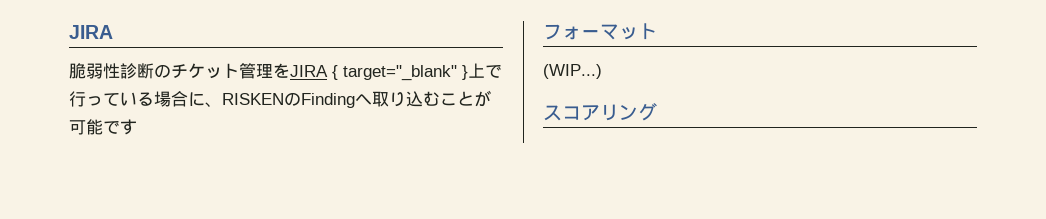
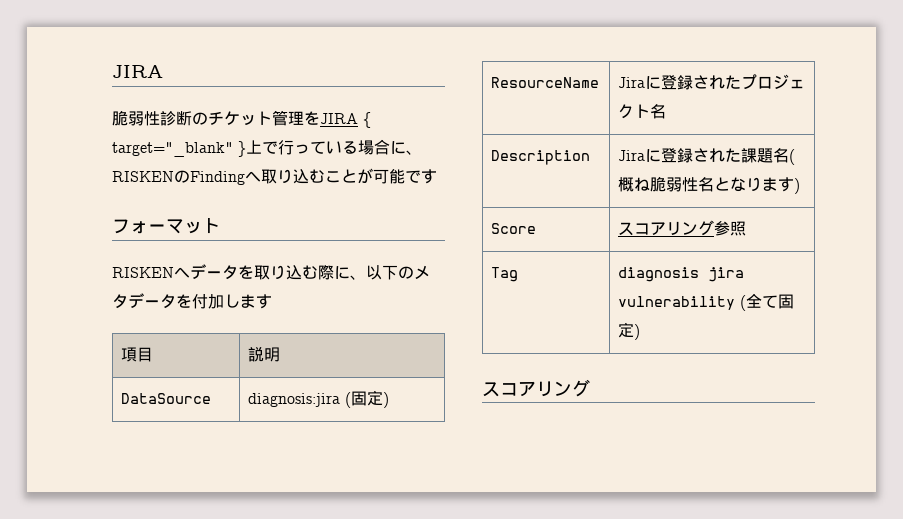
[543,64,602,79] (WIP...) -> [112,264,430,280] [112,293,272,309] [121,347,154,362] [248,347,281,362] [121,393,212,404] [248,390,390,408] [491,77,600,88] [618,74,806,90] [618,104,667,119] [491,150,591,165] [618,148,796,165] [618,176,801,194] [491,223,537,234] [618,220,747,236] [491,267,519,282] [618,267,745,282] [618,293,795,311] [618,322,641,340] RISKENへデータを取り込む際に、以下のメタデータを付加します // 項目 | 説明 // DataSource | diagnosis:jira (固定) // ResourceName | Jiraに登録されたプロジェクト名 // Description | Jiraに登録された課題名(概ね脆弱性名となります) // Score | スコアリング参照 // Tag | diagnosis jira vulnerability (全て固定)

